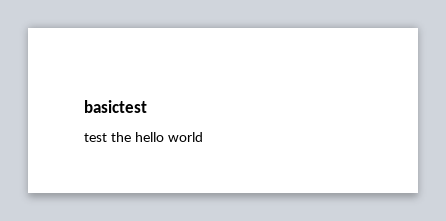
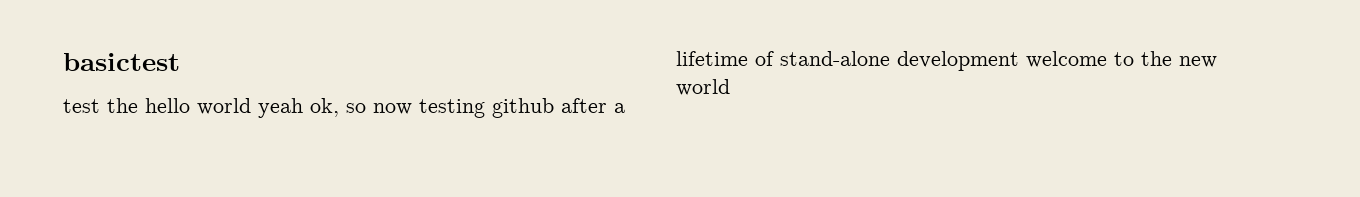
(203, 137) none -> [258,98,625,118] [676,51,1217,71] [676,79,730,96] yeah ok, so now testing github after a lifetime of stand-alone development welcome to the new world

